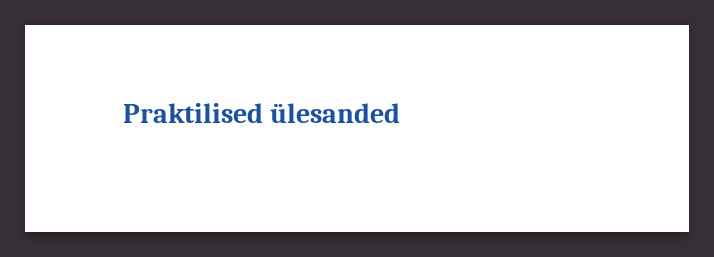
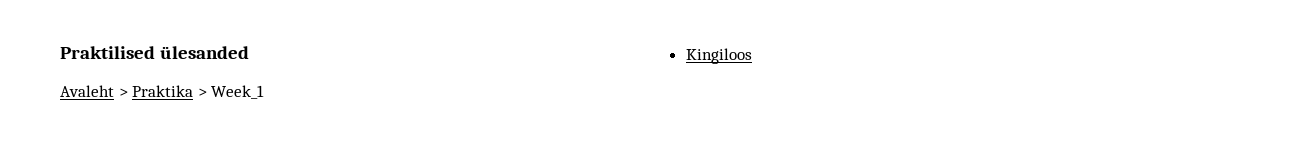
(401, 113) none -> [60,85,265,99] [685,48,752,64] // Avaleht > Praktika > Week_1 // Kingiloos

